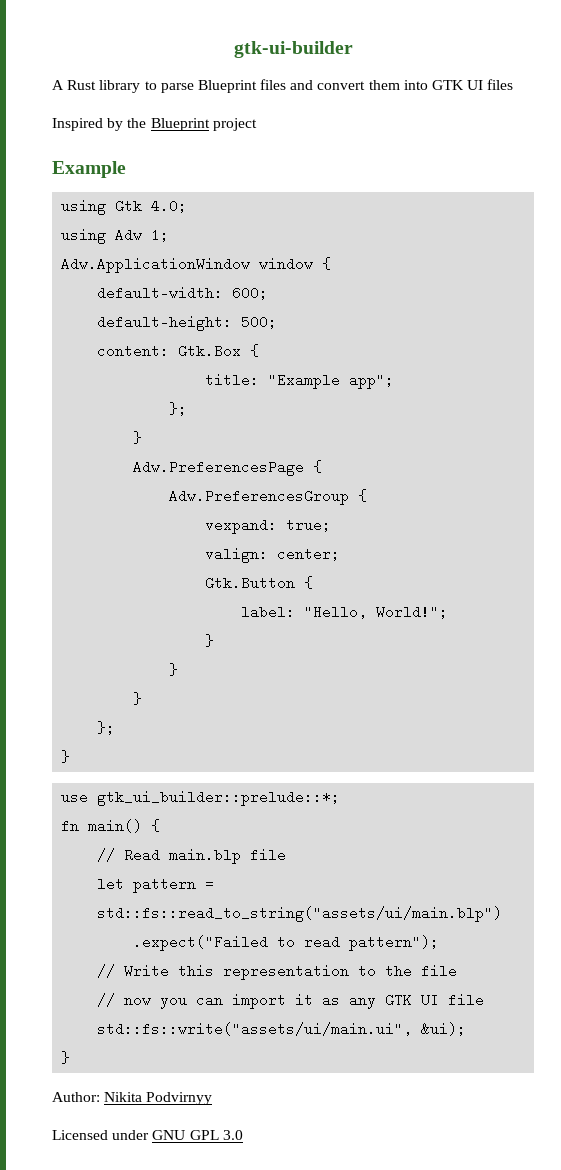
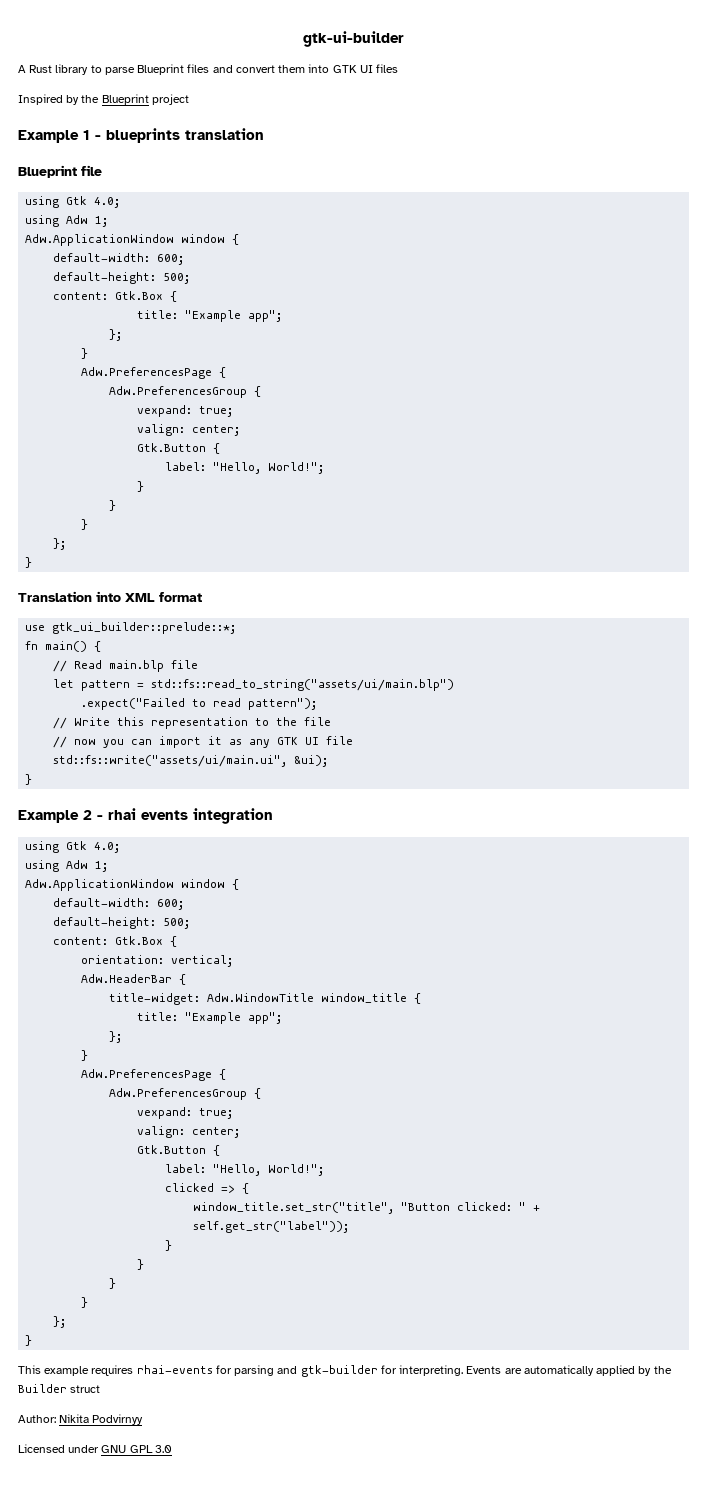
(126, 169) none -> [83,128,264,143] [18,165,102,178] 1 - blueprints translation // Blueprint file
(71, 756) none -> [18,591,202,602] // Translation into XML format
(71, 1057) none -> [18,808,273,824] [25,841,121,853] [25,860,109,872] [25,879,240,891] [53,898,185,910] [53,917,191,929] [53,936,178,947] [81,955,234,967] [81,974,187,985] [109,993,422,1005] [137,1012,283,1024] [109,1031,123,1043] [81,1050,89,1061] [81,1069,227,1081] [109,1088,262,1100] [137,1107,234,1119] [137,1126,241,1138] [137,1145,221,1156] [165,1164,325,1176] [165,1183,250,1194] [193,1202,541,1214] [193,1221,350,1233] [165,1240,173,1251] [137,1259,145,1270] [109,1278,117,1289] [81,1297,89,1308] [53,1316,67,1328] [25,1335,33,1346] [18,1365,672,1377] [18,1384,101,1393] // Example 2 - rhai events integration // using Gtk 4.0; // using Adw 1; // Adw.ApplicationWindow window { // default-width: 600; // default-height: 500; // content: Gtk.Box { // orientation: vertical; // Adw.HeaderBar { // title-widget: Adw.WindowTitle window_title { // title: "Example app"; // }; // } // Adw.PreferencesPage { // Adw.PreferencesGroup { // vexpand: true; // valign: center; // Gtk.Button { // label: "Hello, World!"; // clicked => { // window_title.set_str("title", "Button clicked: " + self.get_str("label")); // } // } // } // } // }; // } // This example requires rhai-events for parsing and gtk-builder for interpreting. Events are automatically applied by the Builder struct

